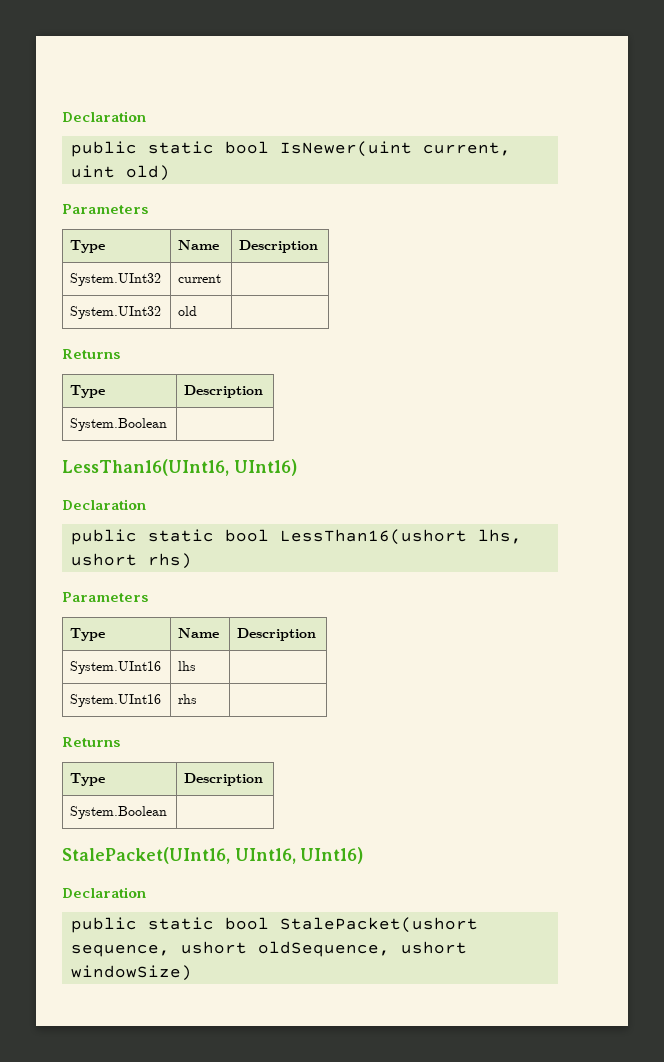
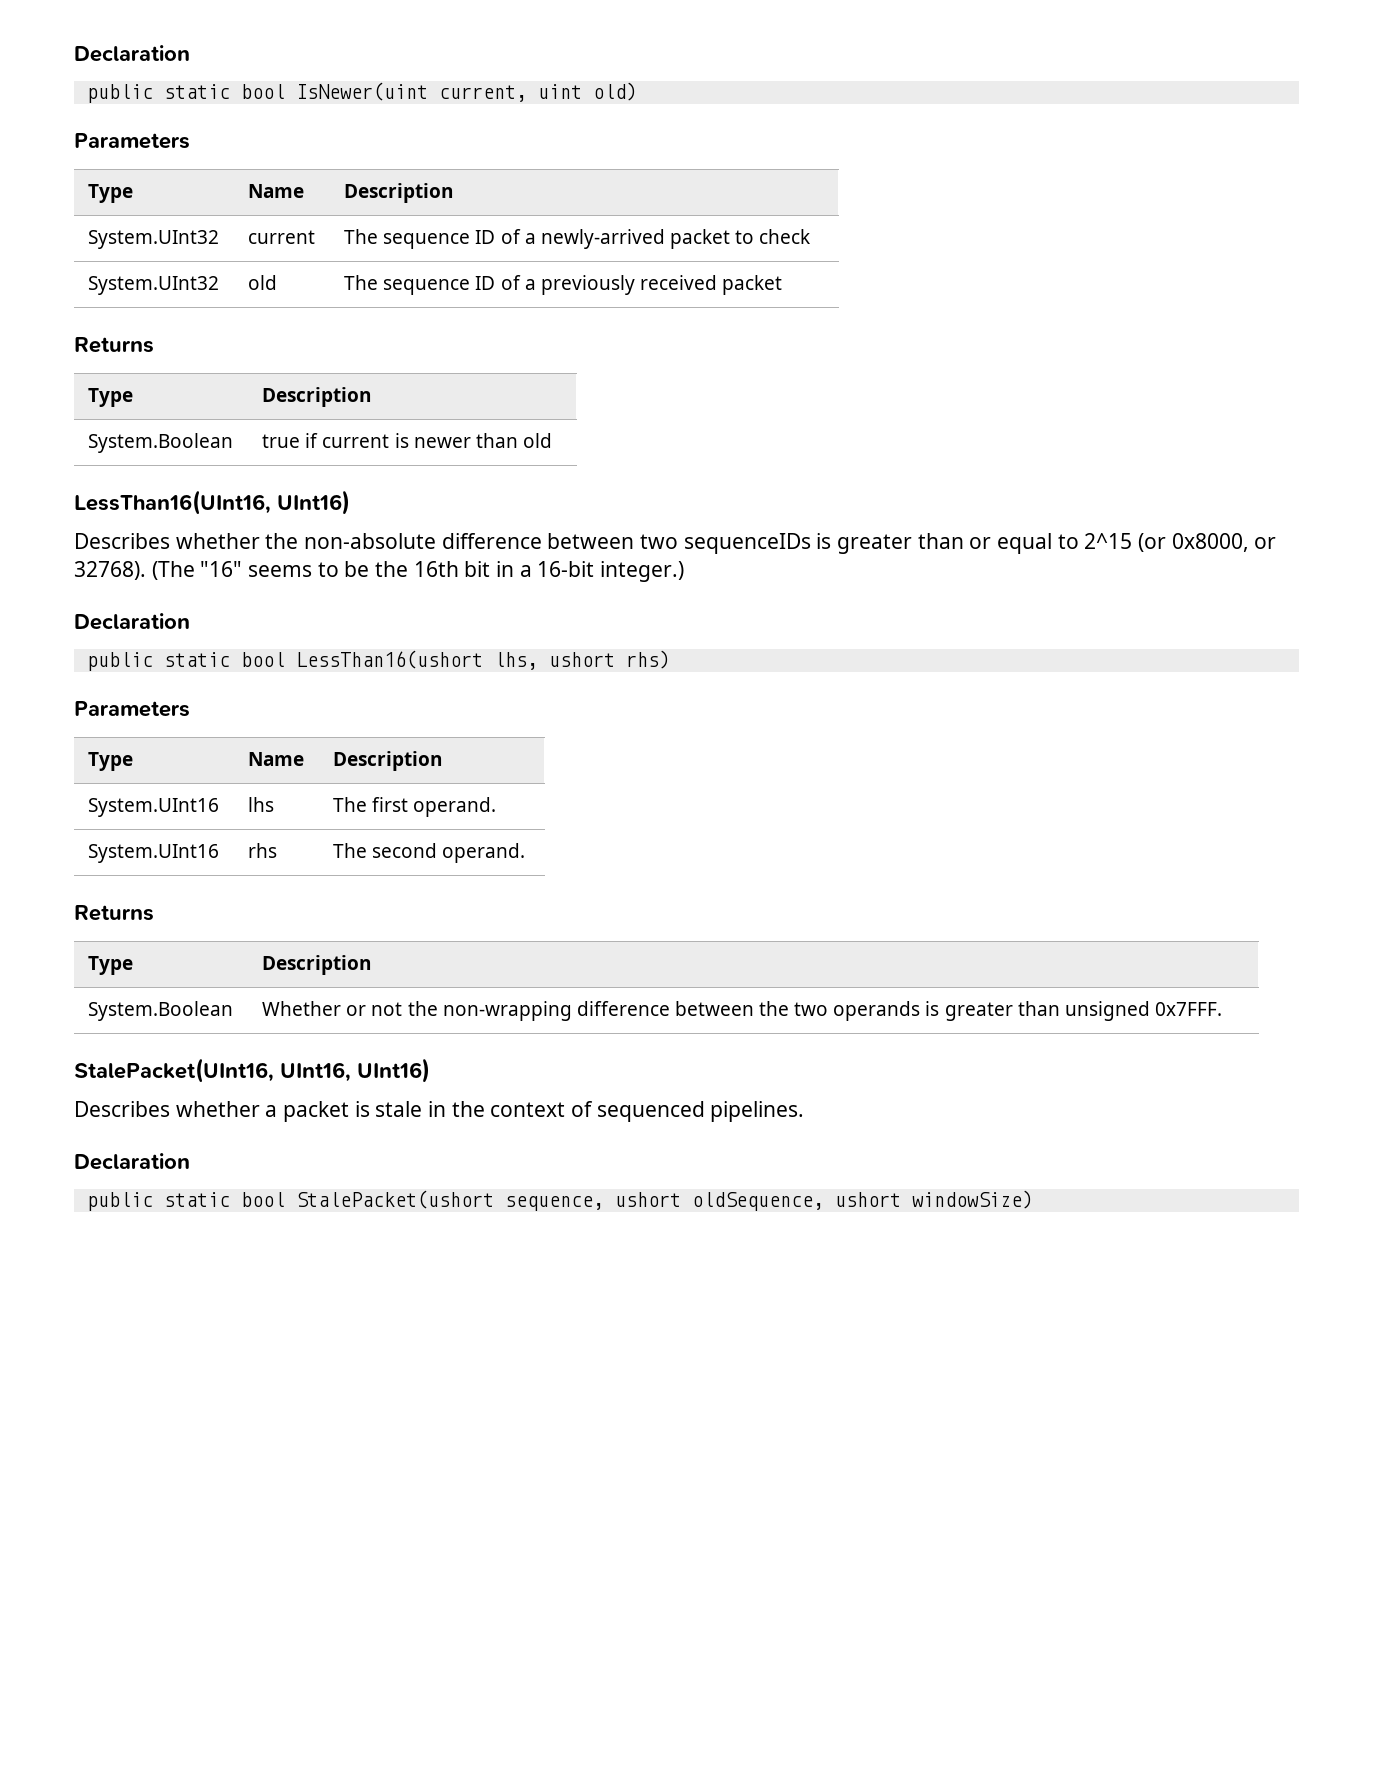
[70,306,162,319] [178,306,198,316] [62,349,120,359] [70,385,106,398] [184,385,264,398] [70,418,168,431] [62,459,297,476] // System.UInt32 | old | // Returns // Type | Description // System.Boolean | // LessThan16(UInt16, UInt16) -> [344,229,811,249] [88,276,220,295] [248,275,278,290] [344,275,783,295] [74,337,154,353] [88,388,134,407] [262,387,372,407] [88,433,234,453] [262,433,552,448] [74,490,350,515] [74,533,1277,554] [74,561,685,582] The sequence ID of a newly-arrived packet to check // System.UInt32 | old | The sequence ID of a previously received packet // Returns // Type | Description // System.Boolean | true if current is newer than old // LessThan16(UInt16, UInt16) // Describes whether the non-absolute difference between two sequenceIDs is greater than or equal to 2^15 (or 0x8000, or 32768). (The "16" seems to be the 16th bit in a 16-bit integer.)
(197, 666) none -> [333,797,497,817] The first operand.
[62,737,120,747] [70,773,106,786] [184,773,264,786] [70,806,168,819] [62,847,364,864] // Returns // Type | Description // System.Boolean | // StalePacket(UInt16, UInt16, UInt16) -> [333,843,526,863] [74,905,154,921] [88,956,134,975] [262,955,372,975] [88,1001,234,1021] [262,1001,1222,1021] [74,1058,430,1083] [74,1101,805,1122] The second operand. // Returns // Type | Description // System.Boolean | Whether or not the non-wrapping difference between the two operands is greater than unsigned 0x7FFF. // StalePacket(UInt16, UInt16, UInt16) // Describes whether a packet is stale in the context of sequenced pipelines.

